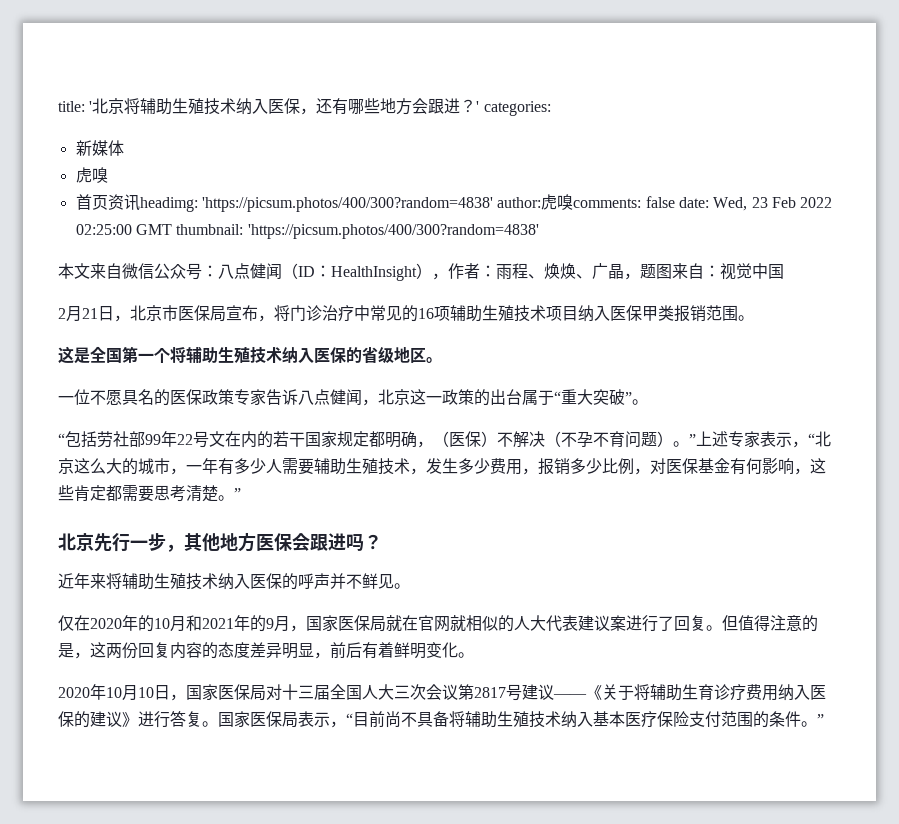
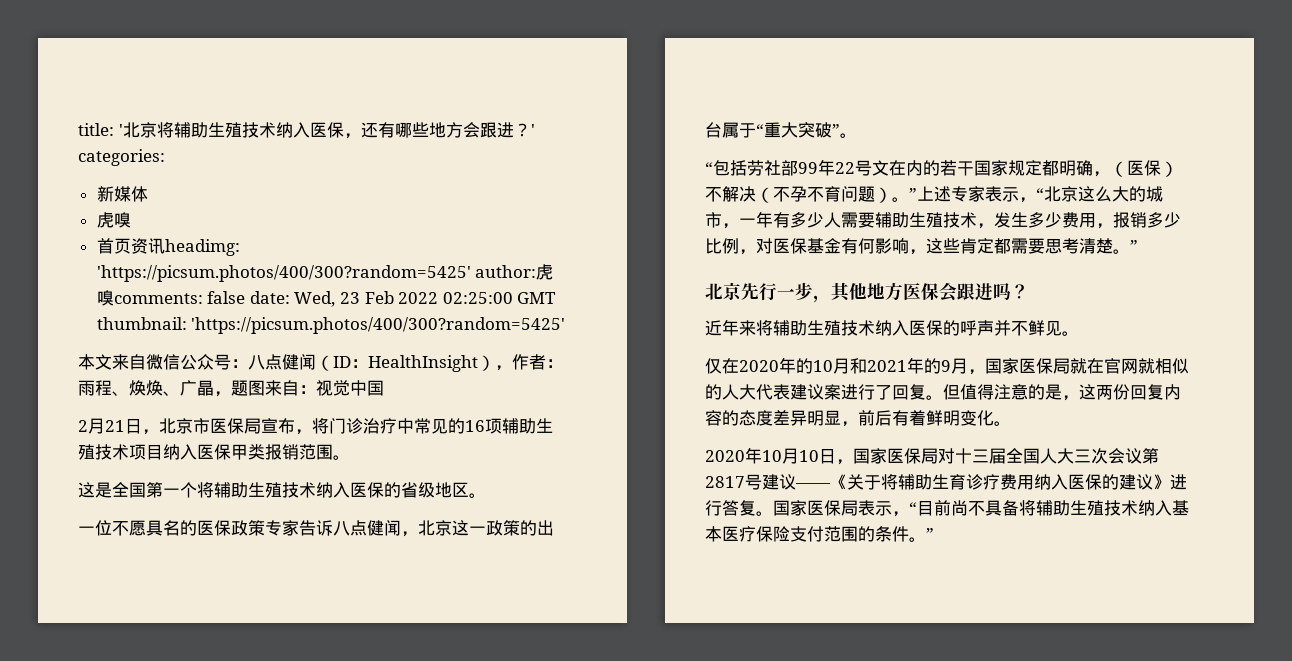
[201,197,493,212] 'https://picsum.photos/400/300?random=4838' -> [96,265,471,282] 'https://picsum.photos/400/300?random=5425'
[247,224,539,239] 'https://picsum.photos/400/300?random=4838' -> [191,317,566,334] 'https://picsum.photos/400/300?random=5425'

